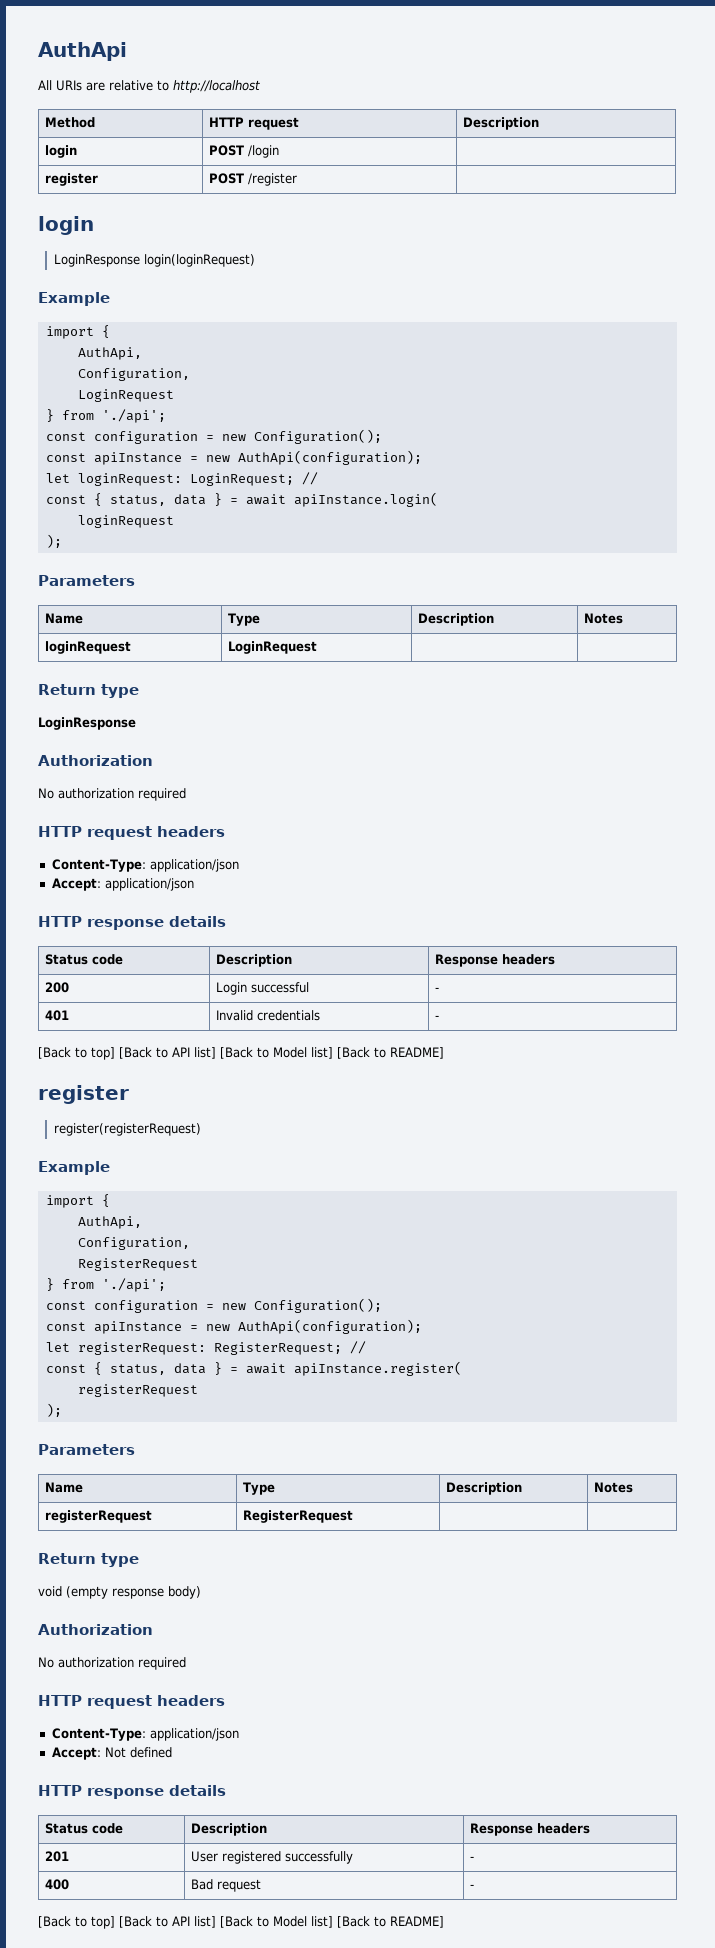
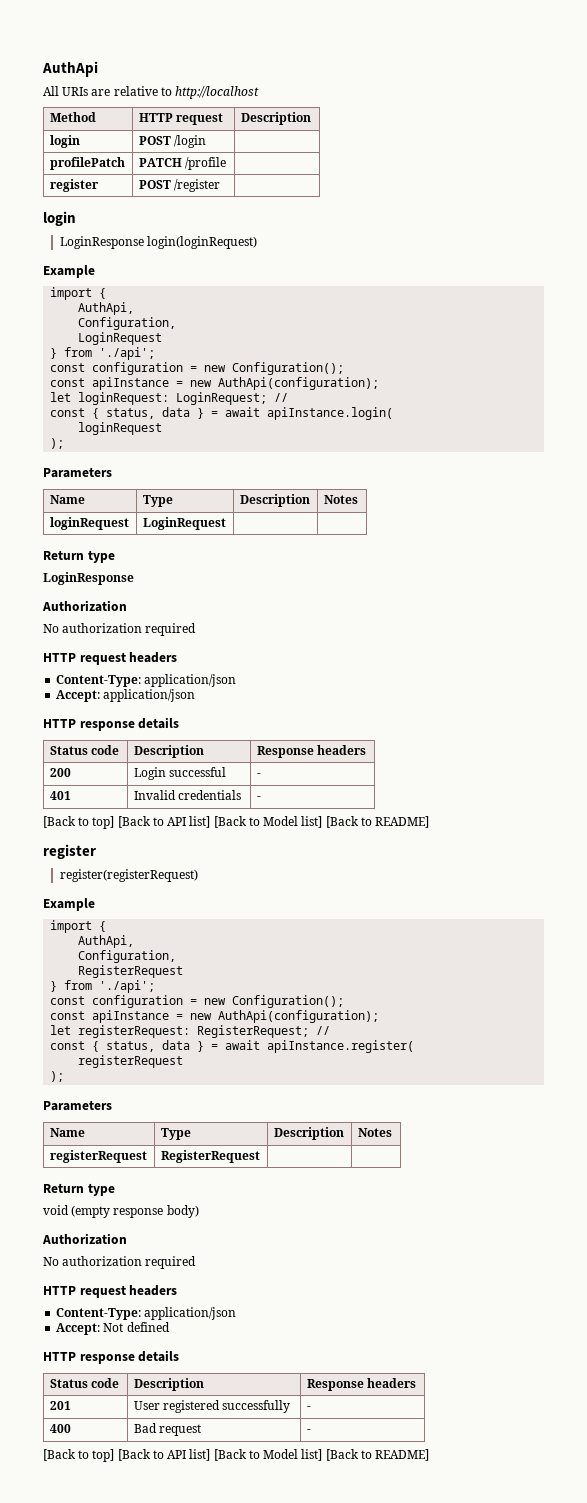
(280, 151) none -> [49,157,125,170] [138,157,226,170] // profilePatch | PATCH /profile |

